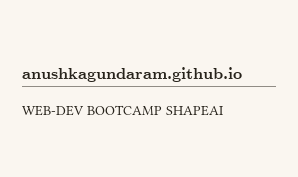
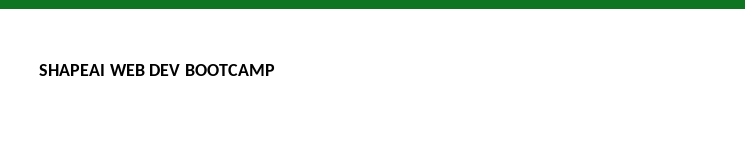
[22,67,242,82] [22,105,223,116] anushkagundaram.github.io // WEB-DEV BOOTCAMP SHAPEAI -> [39,64,276,76] SHAPEAI WEB DEV BOOTCAMP

